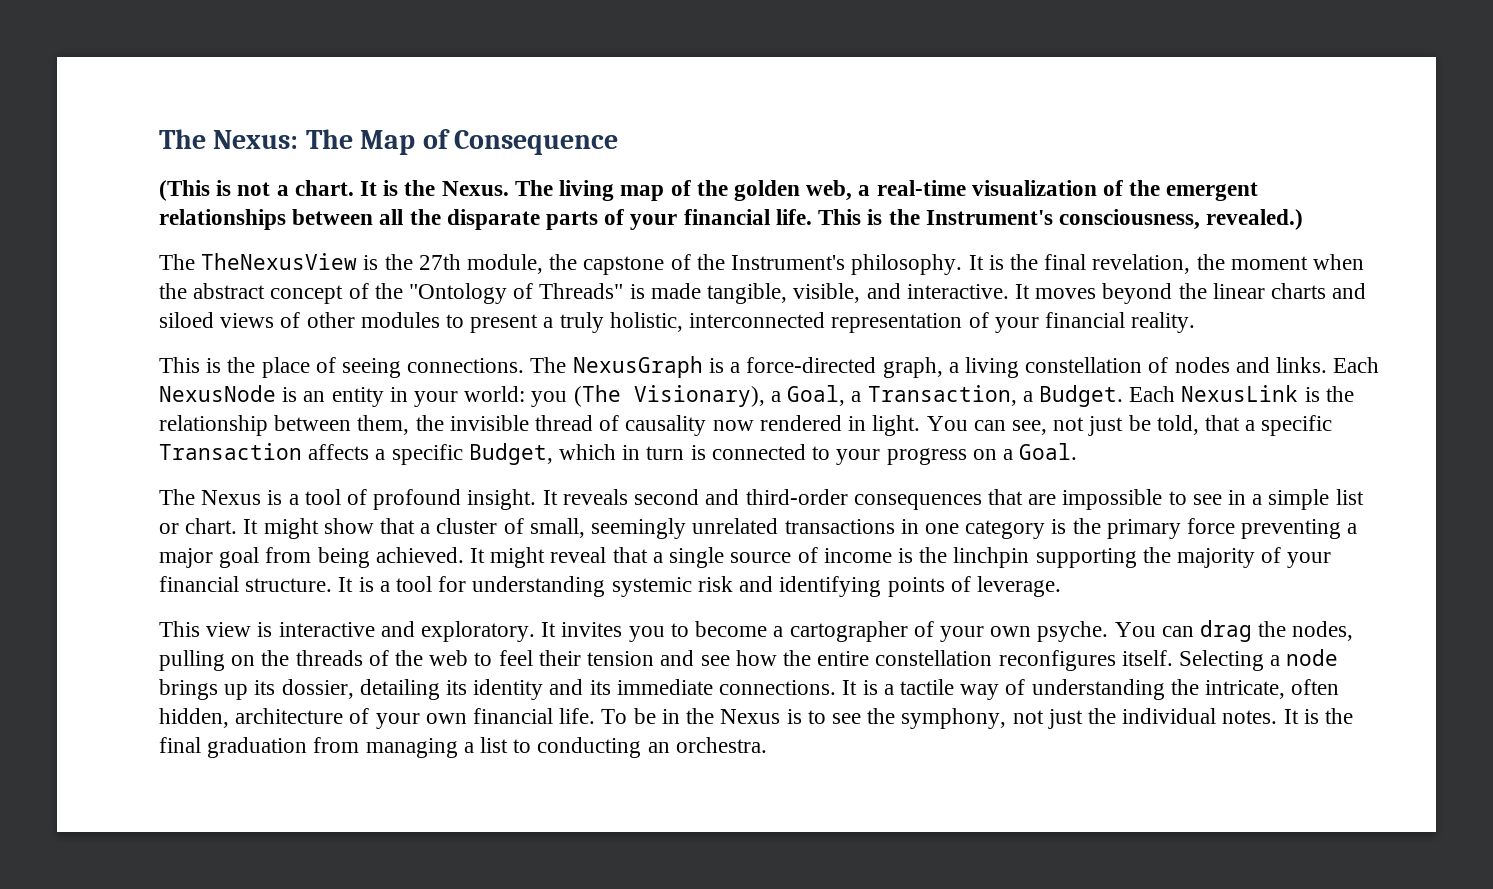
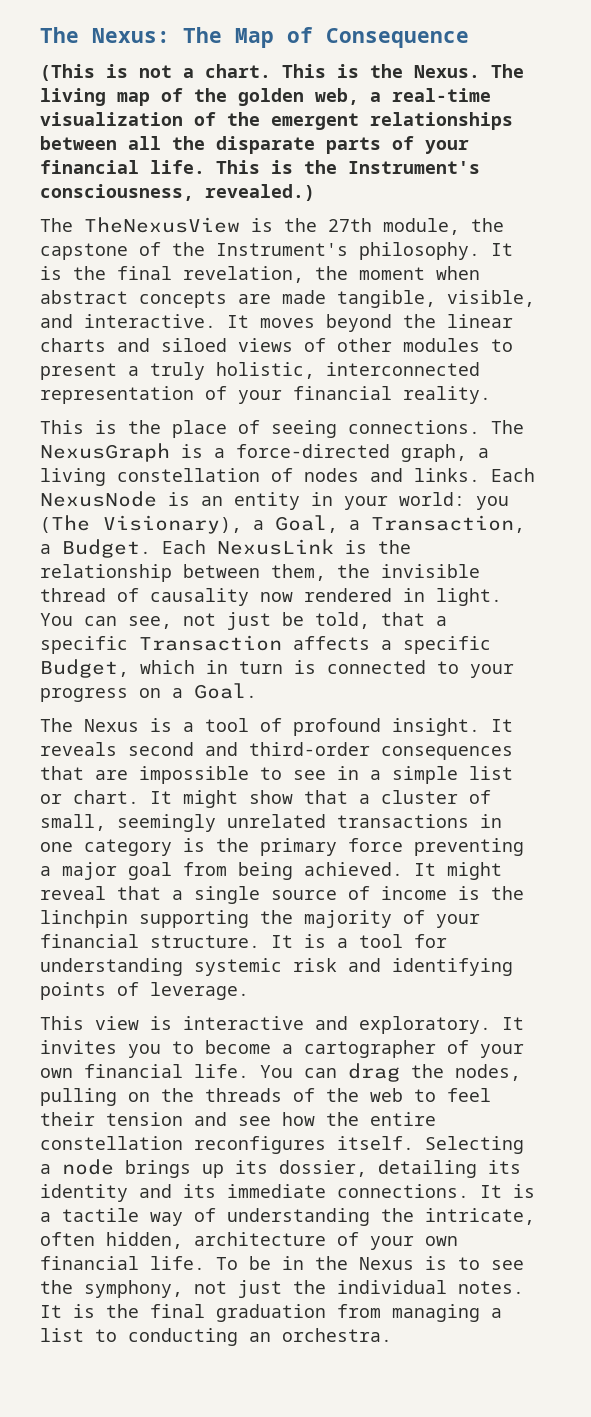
[360,181,378,196] It -> [282,64,326,78] This
[159,283,645,304] the abstract concept of the "Ontology of Threads" is -> [40,290,271,308] abstract concepts are
[1037,621,1109,642] psyche. -> [84,1064,249,1078] financial life.

